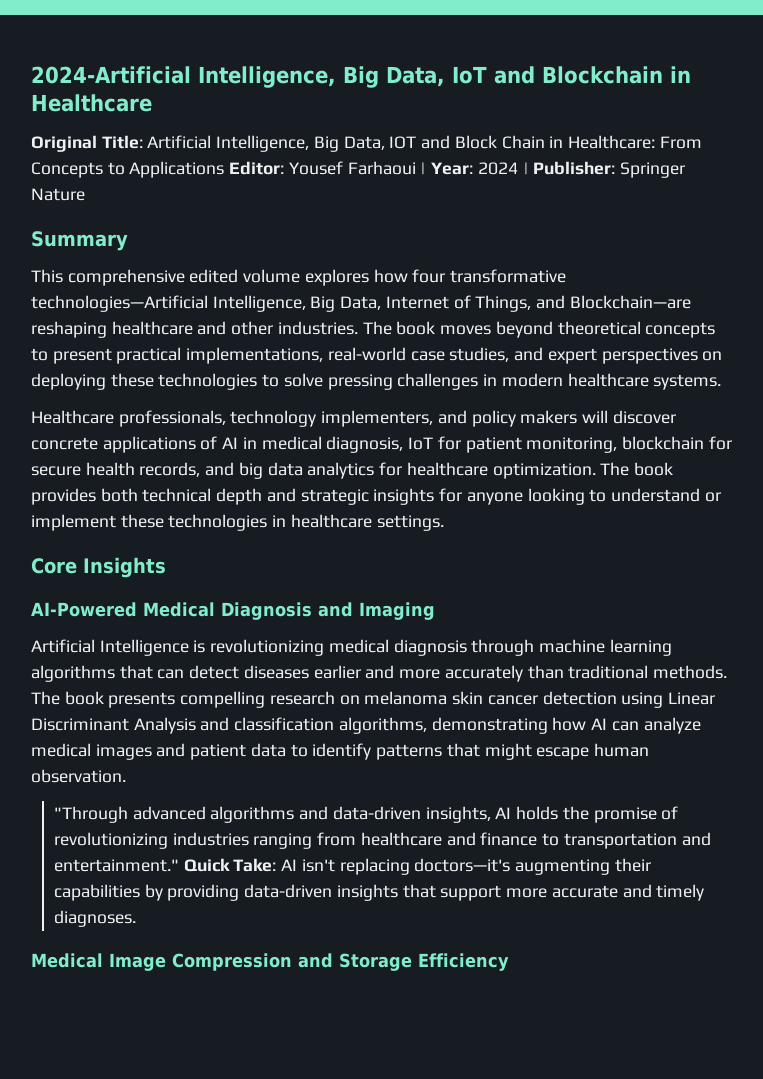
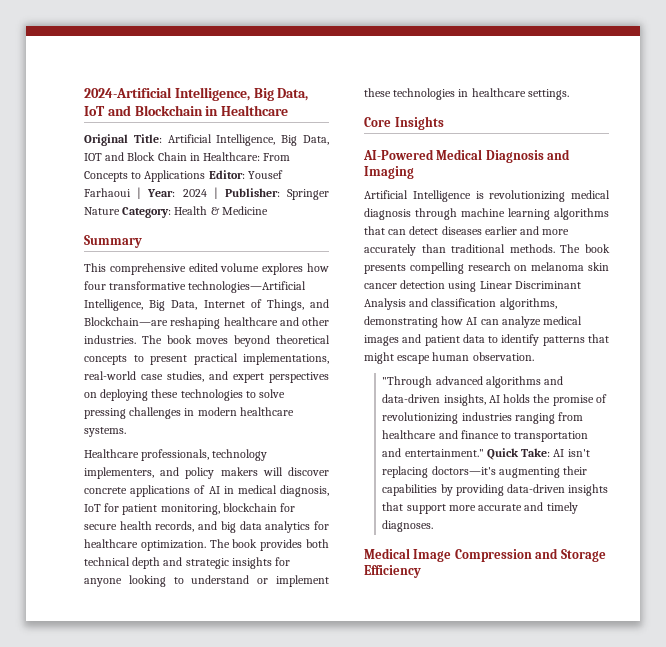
(85, 194) none -> [122,206,268,218] Category: Health & Medicine

